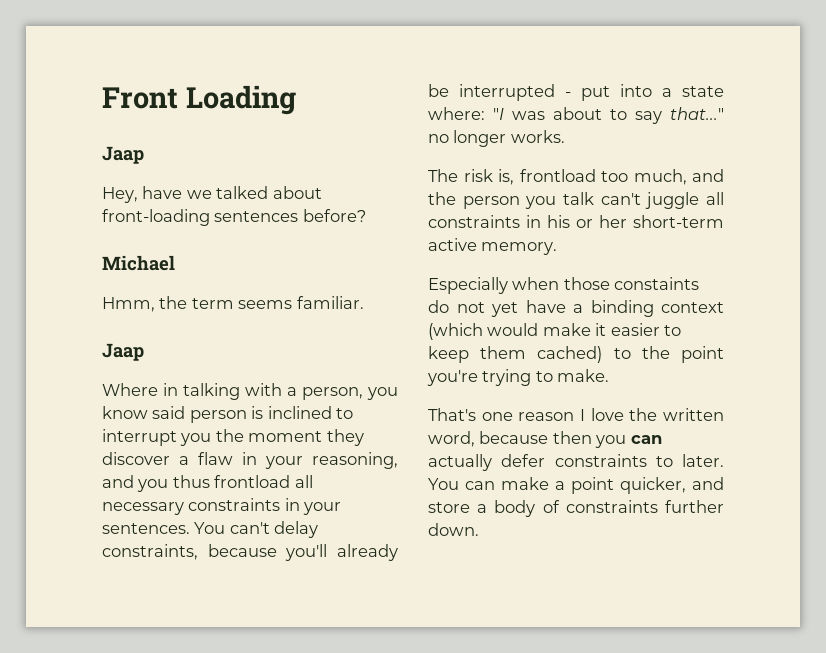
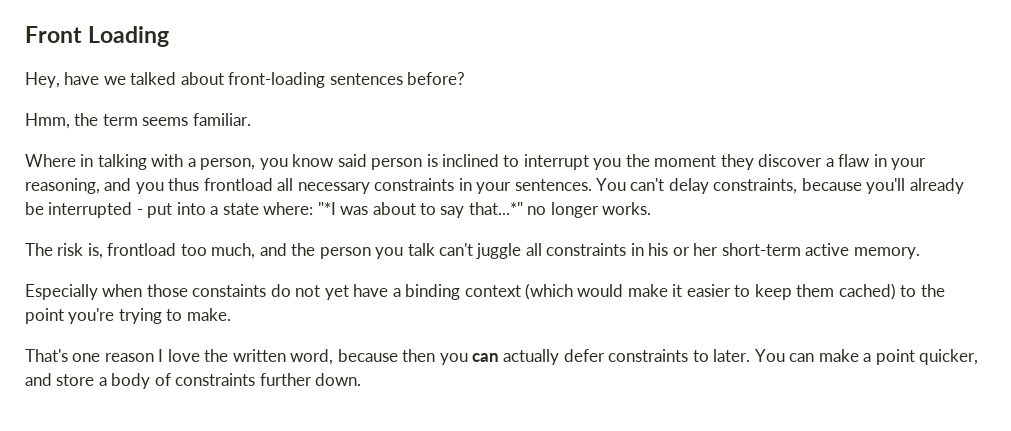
[102,146,144,164] // Jaap -> (170, 36) none
[102,255,175,271] // Michael -> (466, 78) none
[102,343,144,361] // Jaap -> (251, 119) none
[493,108,504,120] "I -> [317,202,336,215] "*I
[670,107,724,120] that..." -> [468,202,523,215] that...*"

